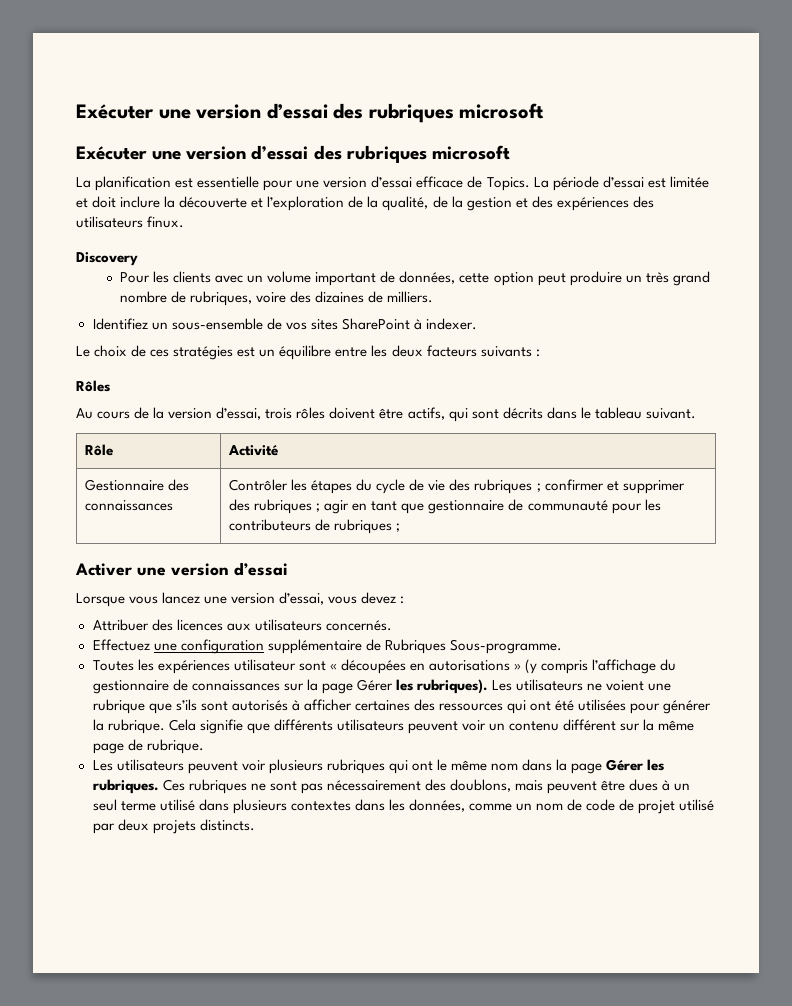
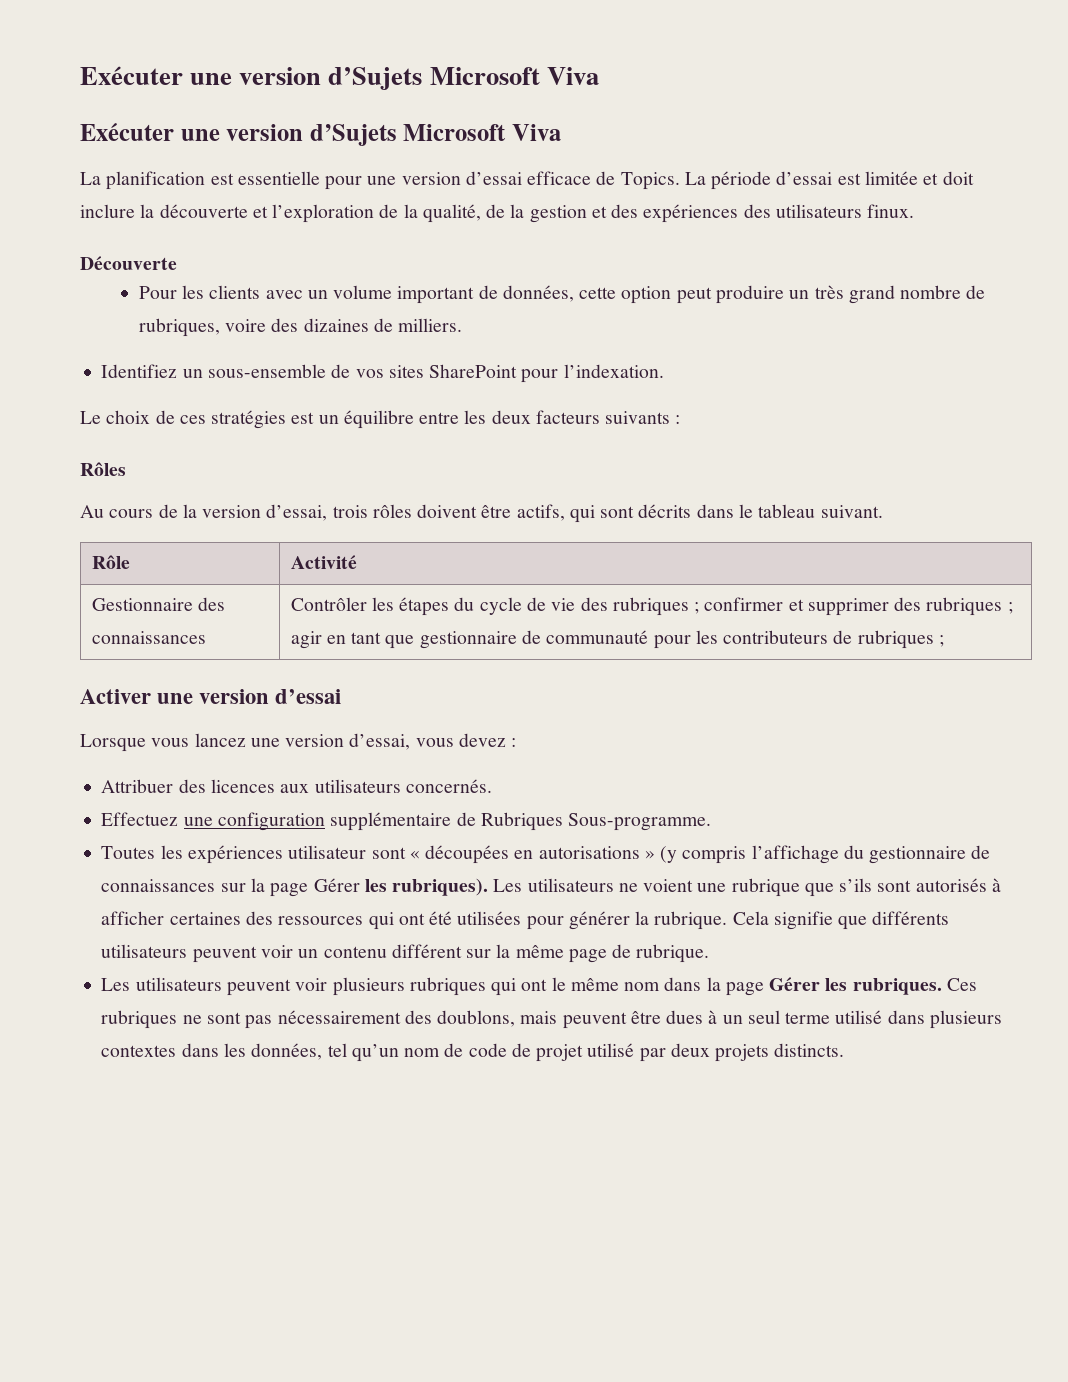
[76,103,545,123] [76,145,510,163] Exécuter une version d’essai des rubriques microsoft // Exécuter une version d’essai des rubriques microsoft -> [80,66,599,90] [80,123,562,146] Exécuter une version d’Sujets Microsoft Viva // Exécuter une version d’Sujets Microsoft Viva
[76,252,138,266] Discovery -> [80,256,177,270] Découverte
[413,318,477,330] à indexer. -> [521,364,664,383] pour l’indexation.
[468,803,532,811] comme un -> [327,1043,399,1062] tel qu’un

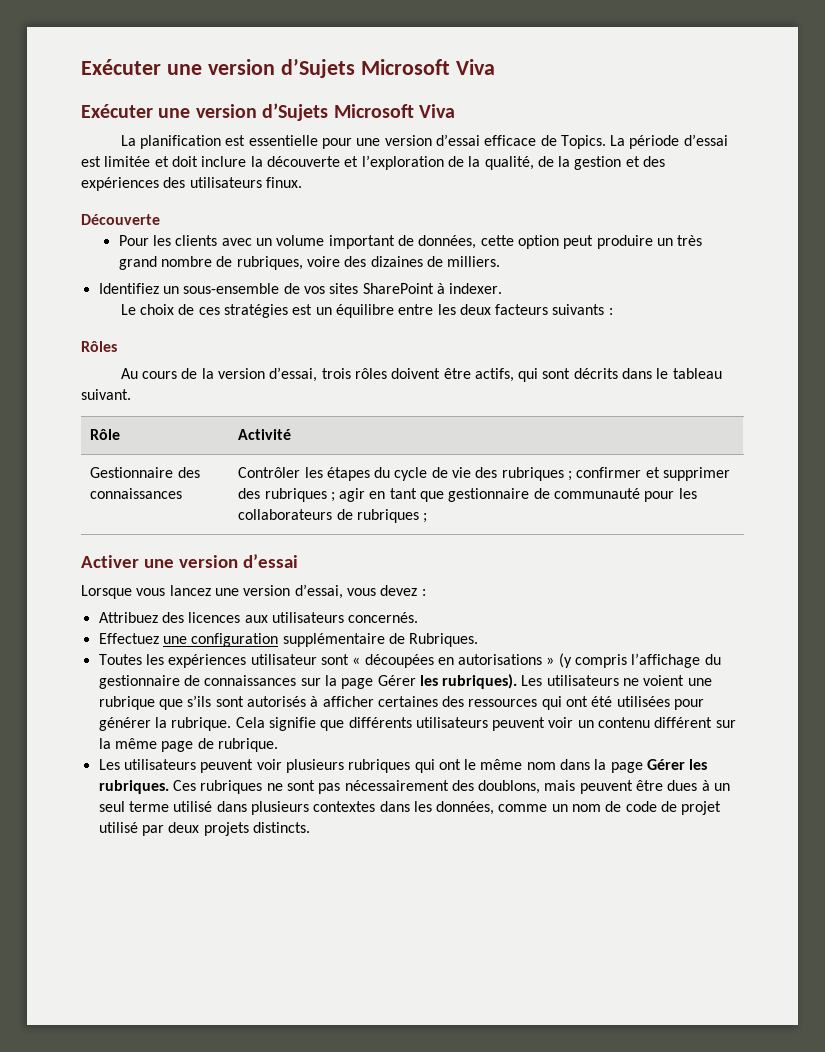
[521,364,664,383] pour l’indexation. -> [436,283,503,294] à indexer.
[723,630,829,644] contributeurs -> [238,509,333,520] collaborateurs
[101,779,174,793] Attribuer -> [98,612,158,623] Attribuez
[480,812,712,831] Rubriques Sous-programme. -> [409,633,479,647] Rubriques.
[327,1043,399,1062] tel qu’un -> [498,804,568,812] comme un

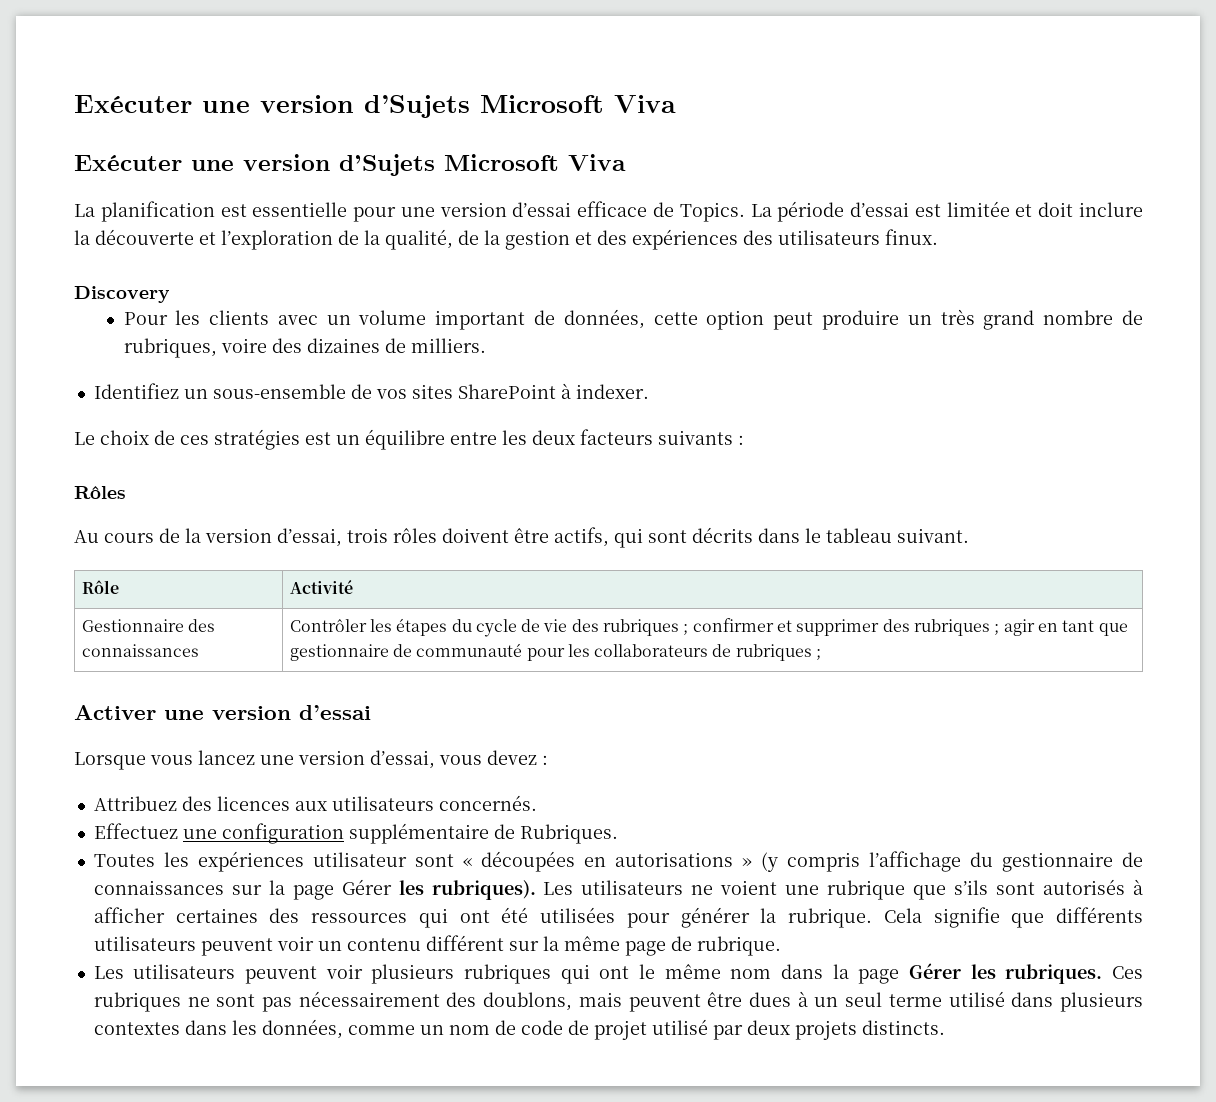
[81,214,160,225] Découverte -> [74,286,170,303] Discovery

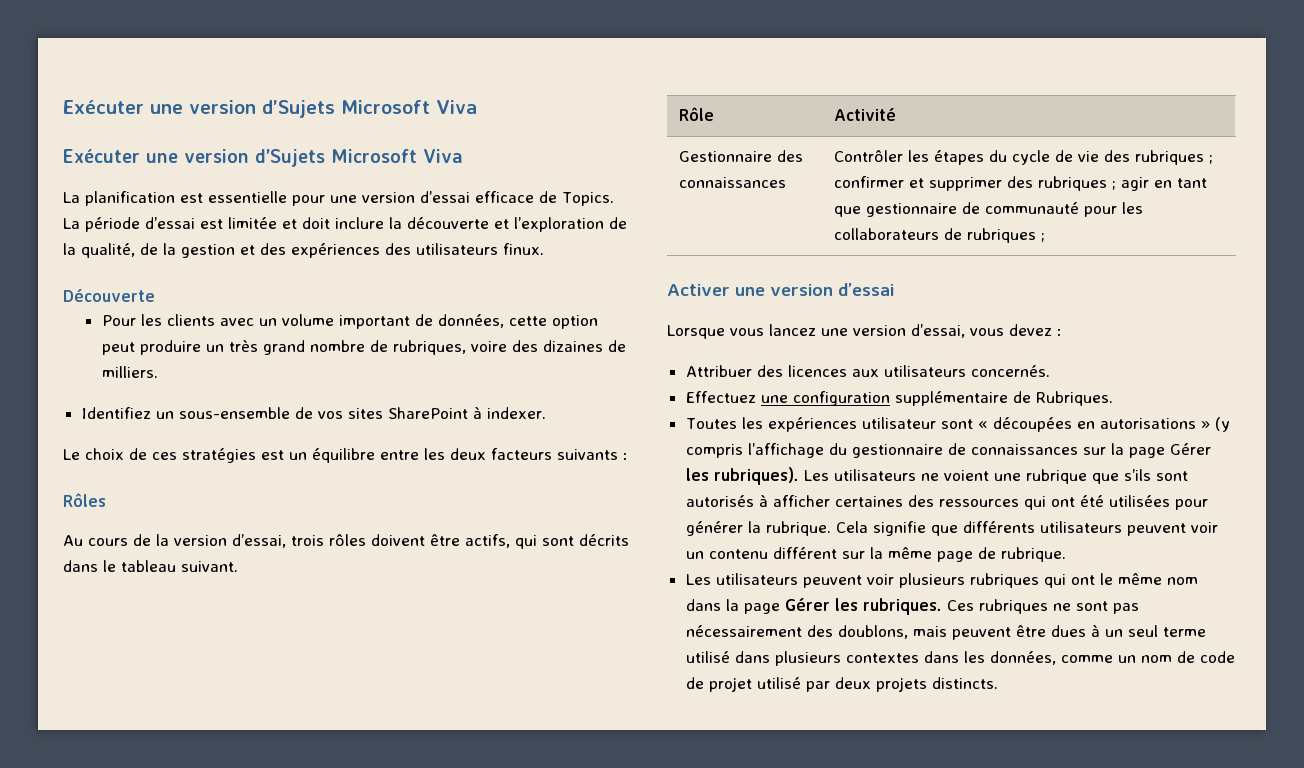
[74,286,170,303] Discovery -> [63,289,155,302] Découverte
[93,796,177,811] Attribuez -> [685,365,752,377] Attribuer

